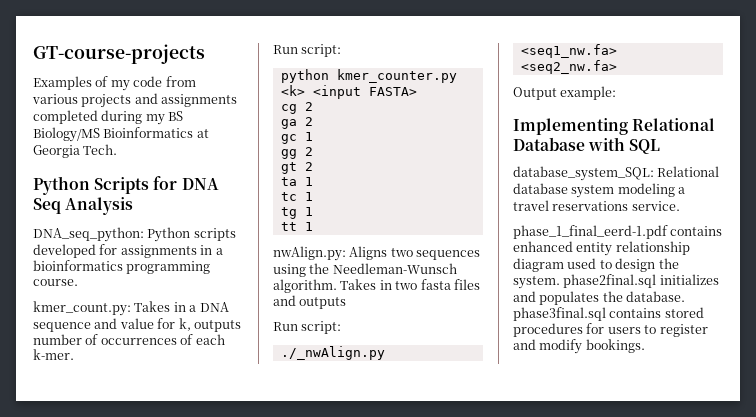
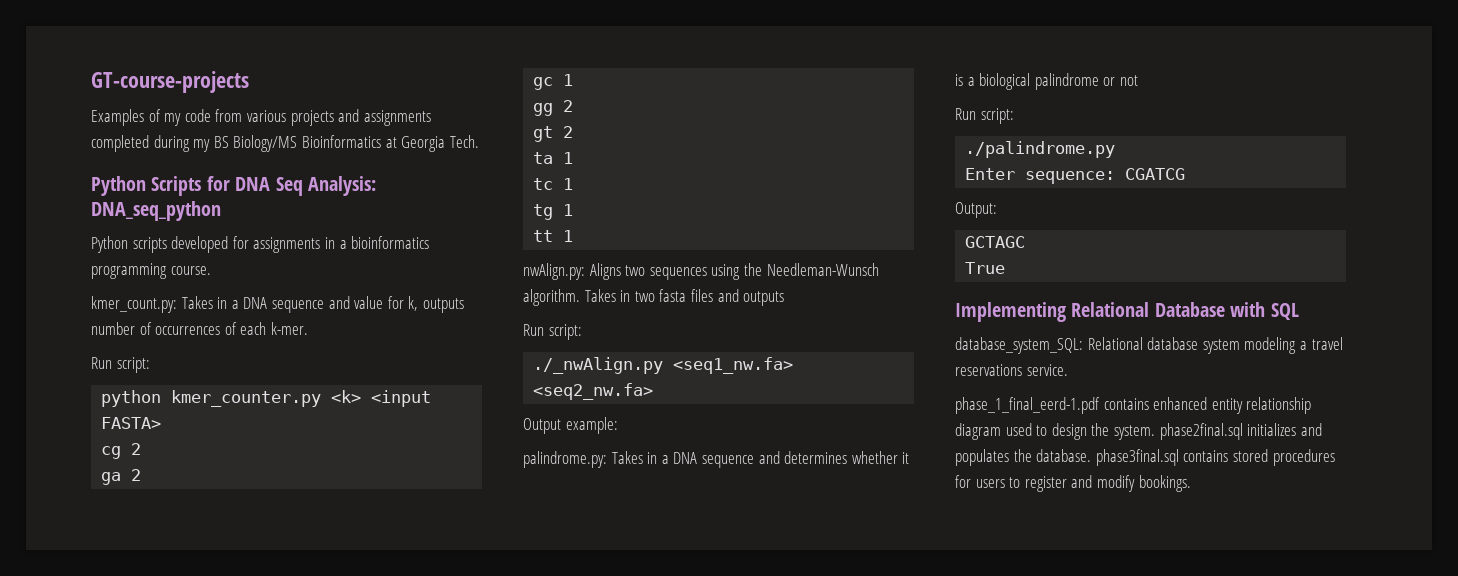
[65,197,134,215] [33,227,144,242] Analysis // DNA_seq_python: -> [308,176,376,196] [91,201,221,221] Analysis: DNA_seq_python //
(617, 93) none -> [523,451,910,468] [955,73,1138,90] [955,108,1014,124] [965,141,1116,158] [965,168,1186,184] [955,202,997,218] [965,236,1026,248] [965,262,1006,274] // palindrome.py: Takes in a DNA sequence and determines whether it is a biological palindrome or not // Run script: // ./palindrome.py // Enter sequence: CGATCG // Output: // GCTAGC // True

